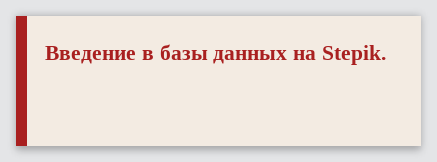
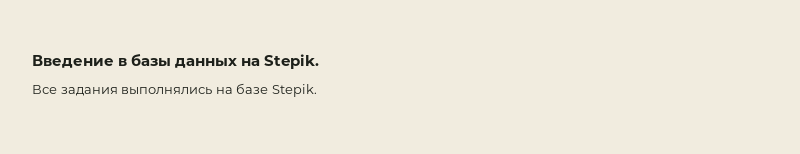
(387, 55) none -> [32,83,317,97] // Все задания выполнялись на базе Stepik.

